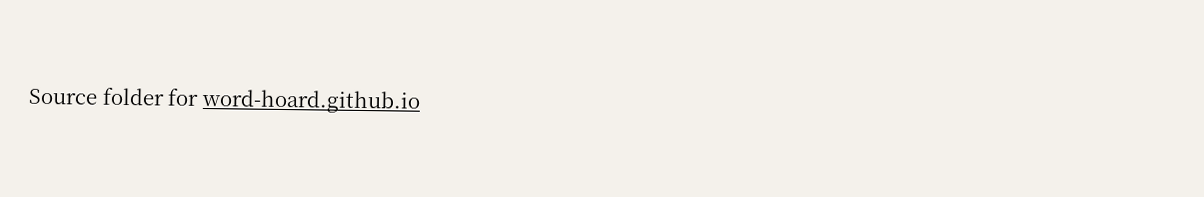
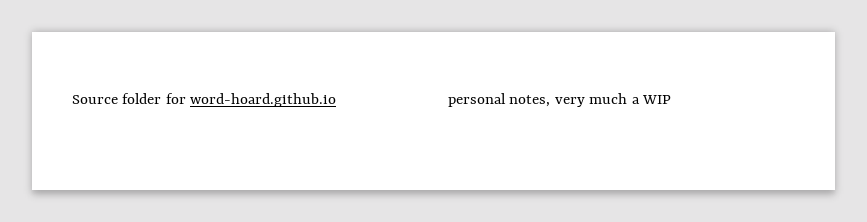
(421, 101) none -> [448,93,672,107] // personal notes, very much a WIP

